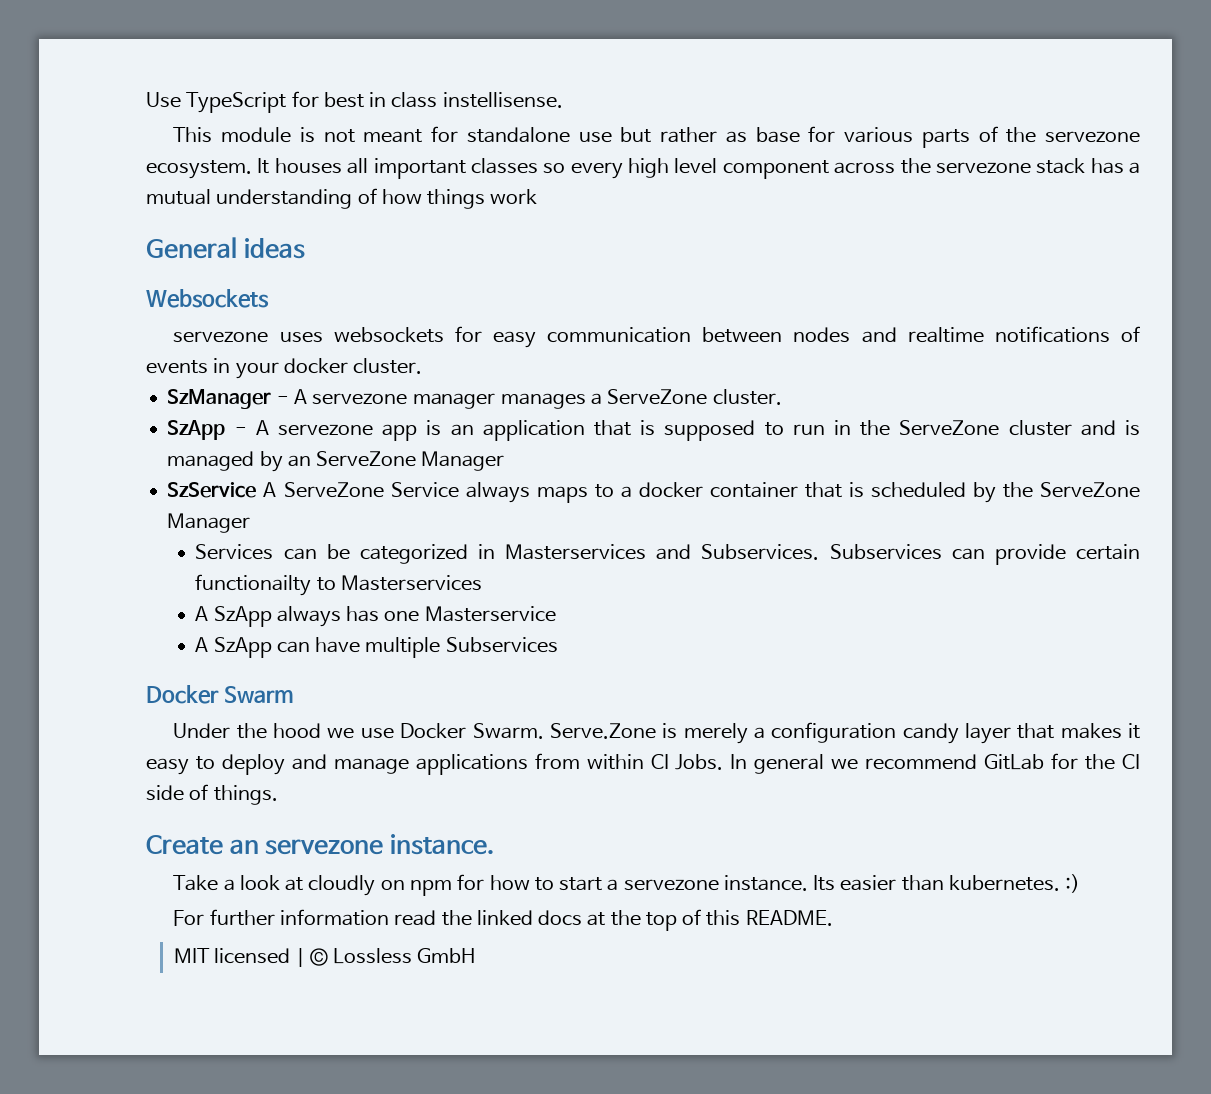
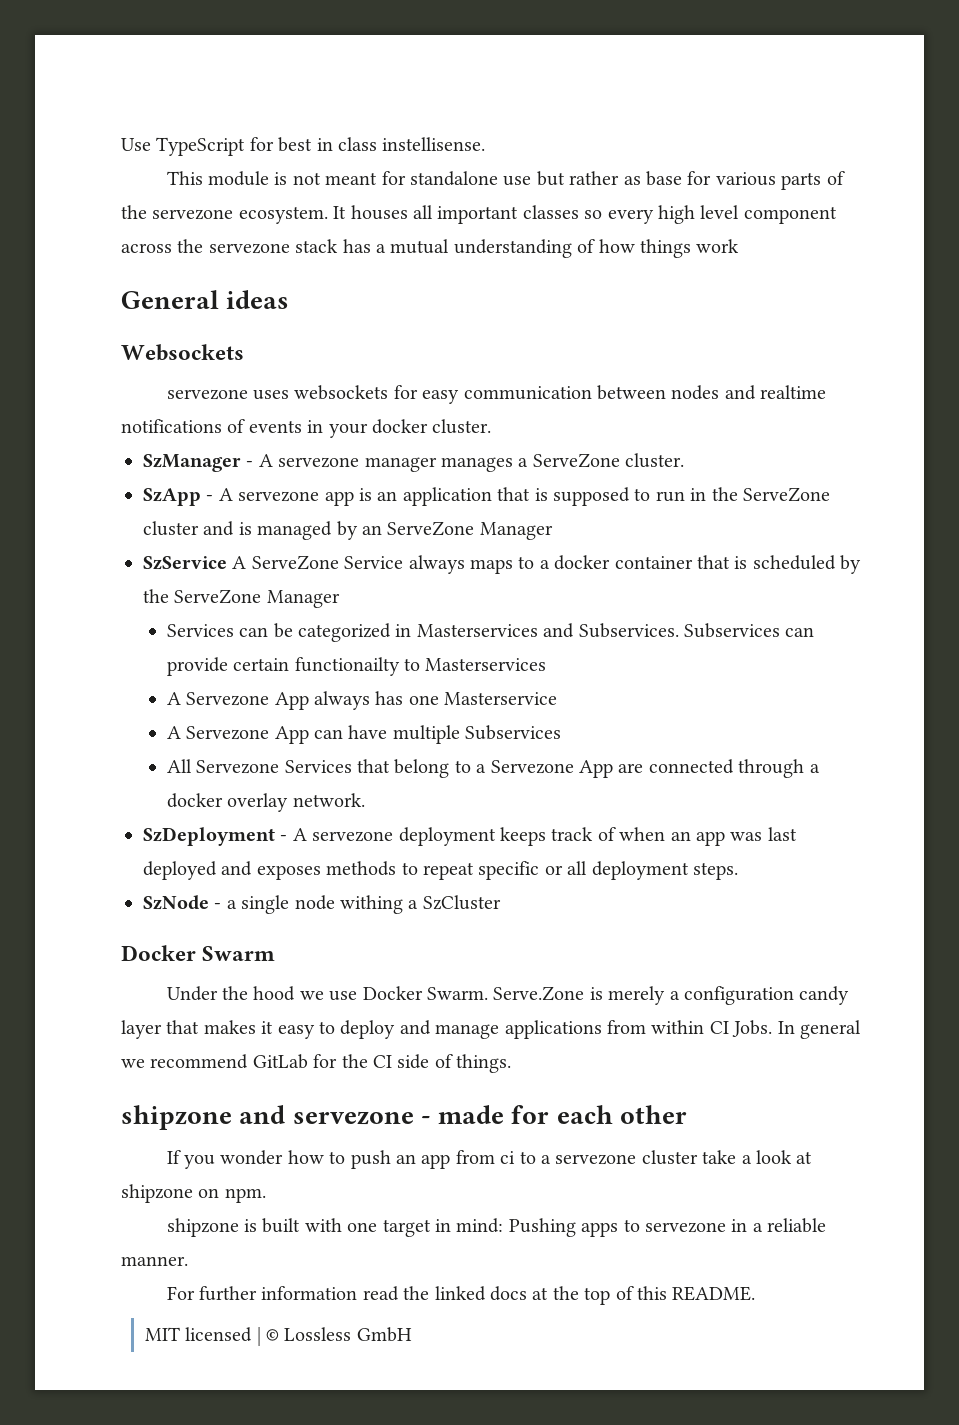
[213,606,272,627] SzApp -> [186,692,309,710] Servezone App
[213,637,272,658] SzApp -> [186,726,309,744] Servezone App
(558, 645) none -> [166,759,820,778] [166,793,365,812] [143,827,797,846] [143,861,738,880] [143,895,501,914] // All Servezone Services that belong to a Servezone App are connected through a docker overlay network. // SzDeployment - A servezone deployment keeps track of when an app was last deployed and exposes methods to repeat specific or all deployment steps. // SzNode - a single node withing a SzCluster
[146,834,494,855] [173,874,1081,896] Create an servezone instance. // Take a look at cloudly on npm for how to start a servezone instance. Its easier than kubernetes. :) -> [121,1105,688,1130] [166,1150,813,1169] [121,1184,266,1203] [166,1218,827,1237] [121,1256,188,1266] shipzone and servezone - made for each other // If you wonder how to push an app from ci to a servezone cluster take a look at shipzone on npm. // shipzone is built with one target in mind: Pushing apps to servezone in a reliable manner.

